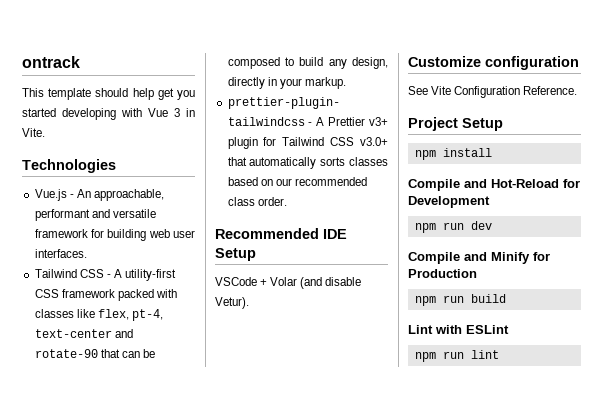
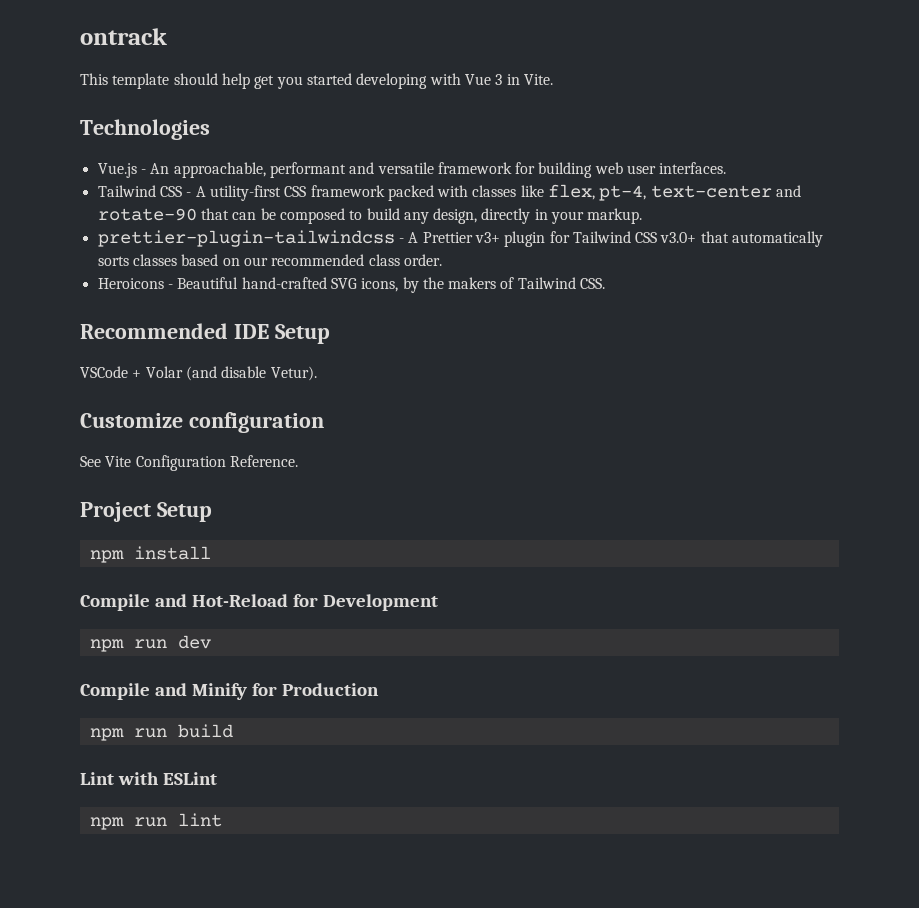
(287, 201) none -> [97,277,606,293] // Heroicons - Beautiful hand-crafted SVG icons, by the makers of Tailwind CSS.

